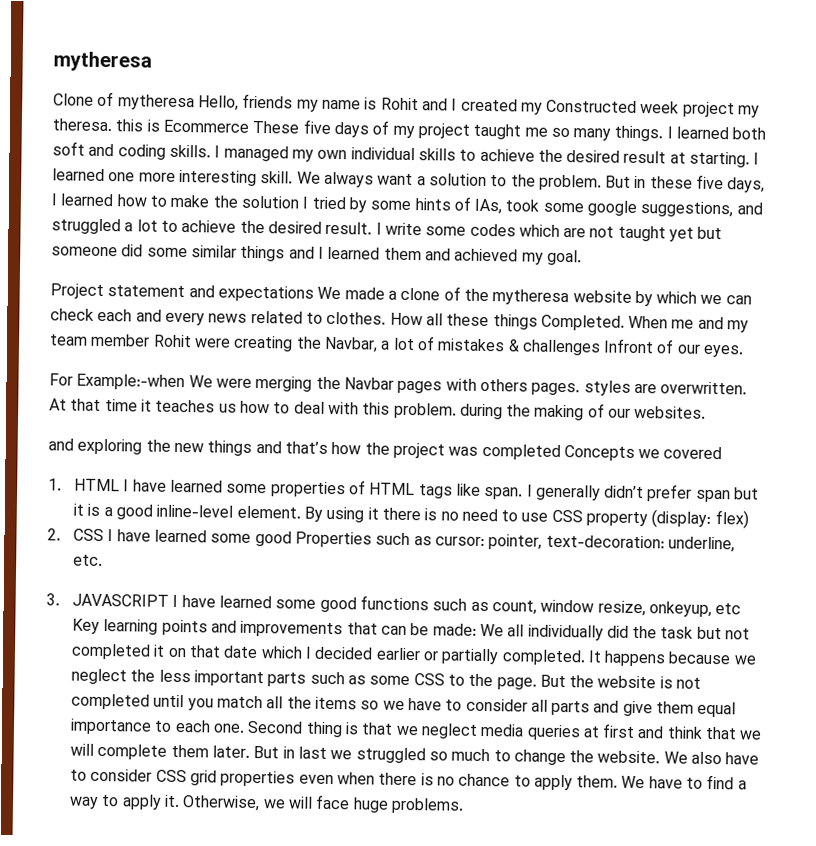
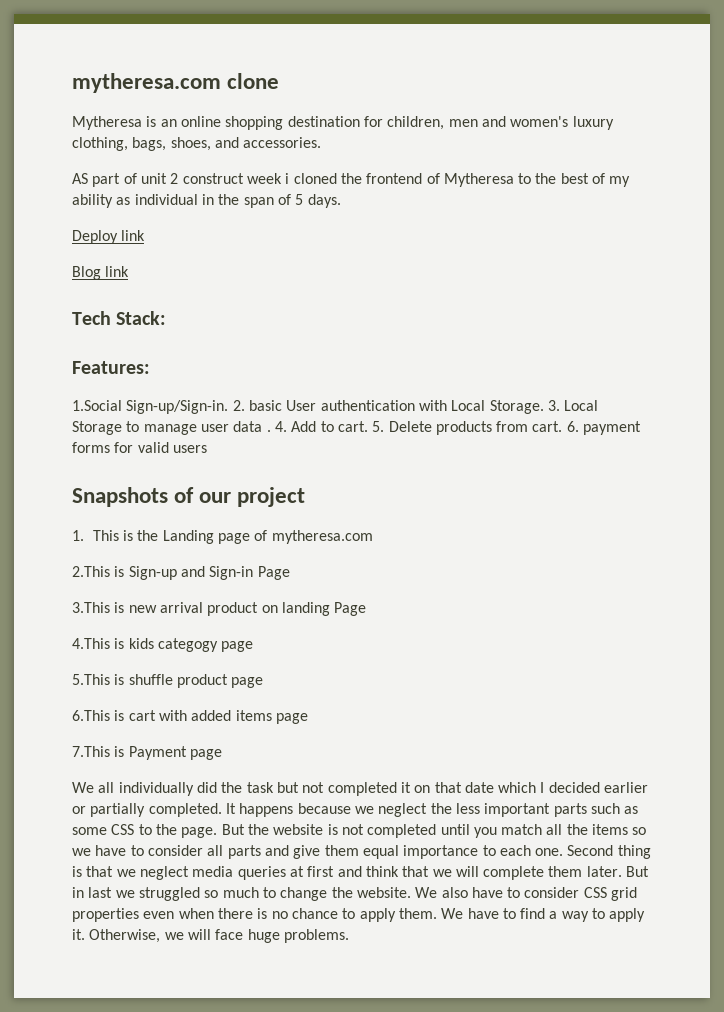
[53,51,152,72] [53,91,761,118] [52,118,767,142] [52,141,760,168] [52,168,766,193] [51,193,763,218] [51,218,723,242] [51,244,582,266] [50,283,752,307] [50,308,750,333] [49,333,745,358] [49,373,748,396] [49,398,707,421] [48,438,723,461] [48,478,760,503] [72,503,749,529] [47,528,735,553] [72,554,103,567] [46,593,742,617] [71,618,477,638] mytheresa // Clone of mytheresa Hello, friends my name is Rohit and I created my Constructed week project my theresa. this is Ecommerce These five days of my project taught me so many things. I learned both soft and coding skills. I managed my own individual skills to achieve the desired result at starting. I learned one more interesting skill. We always want a solution to the problem. But in these five days, I learned how to make the solution I tried by some hints of IAs, took some google suggestions, and struggled a lot to achieve the desired result. I write some codes which are not taught yet but someone did some similar things and I learned them and achieved my goal. // Project statement and expectations We made a clone of the mytheresa website by which we can check each and every news related to clothes. How all these things Completed. When me and my team member Rohit were creating the Navbar, a lot of mistakes & challenges Infront of our eyes. // For Example:-when We were merging the Navbar pages with others pages. styles are overwritten. At that time it teaches us how to deal with this problem. during the making of our websites. // and exploring the new things and that’s how the project was completed Concepts we covered // 1. HTML I have learned some properties of HTML tags like span. I generally didn’t prefer span but it is a good inline-level element. By using it there is no need to use CSS property (display: flex) // 2. CSS I have learned some good Properties such as cursor: pointer, text-decoration: underline, etc. // 3. JAVASCRIPT I have learned some good functions such as count, window resize, onkeyup, etc Key learning points and improvements that can be made: -> [72,73,280,93] [72,116,614,130] [72,137,322,151] [72,173,631,187] [72,194,341,208] [72,230,146,244] [72,266,130,280] [72,311,167,325] [72,361,150,374] [72,400,599,414] [72,421,642,435] [72,442,207,453] [72,487,306,507] [72,530,373,544] [72,566,290,580] [72,602,367,616] [72,638,254,652] [72,674,264,688] [72,710,308,724] [72,746,222,760] mytheresa.com clone // Mytheresa is an online shopping destination for children, men and women's luxury clothing, bags, shoes, and accessories. // AS part of unit 2 construct week i cloned the frontend of Mytheresa to the best of my ability as individual in the span of 5 days. // Deploy link // Blog link // Tech Stack: // Features: // 1.Social Sign-up/Sign-in. 2. basic User authentication with Local Storage. 3. Local Storage to manage user data . 4. Add to cart. 5. Delete products from cart. 6. payment forms for valid users // Snapshots of our project // 1. This is the Landing page of mytheresa.com // 2.This is Sign-up and Sign-in Page // 3.This is new arrival product on landing Page // 4.This is kids categogy page // 5.This is shuffle product page // 6.This is cart with added items page // 7.This is Payment page //

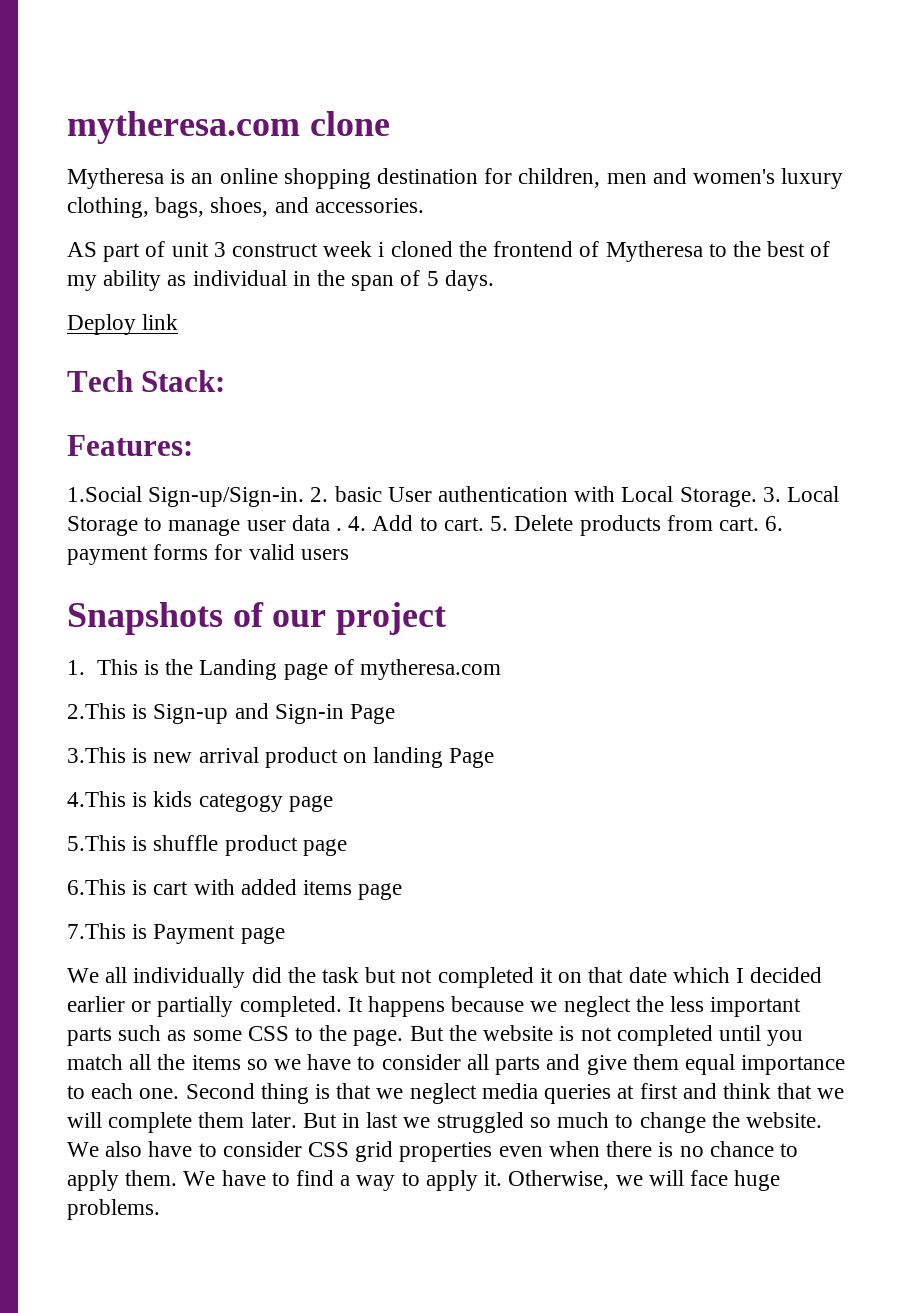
[170,173,179,184] 2 -> [213,242,226,257] 3
[72,266,130,280] // Blog link -> (179, 322) none

